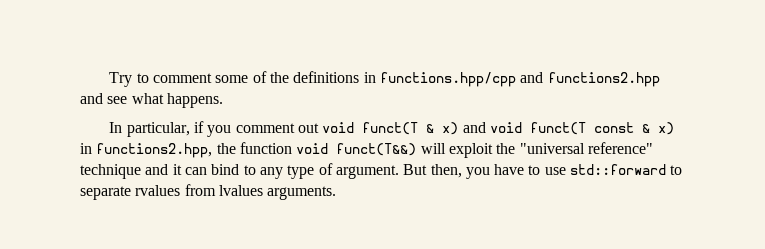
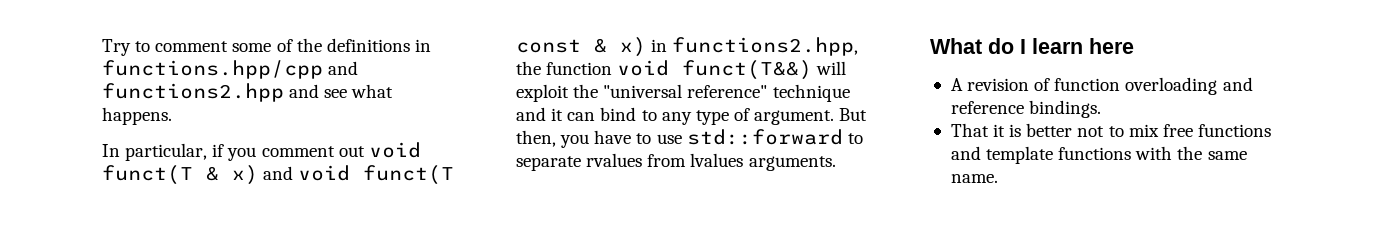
(337, 193) none -> [930,38,1134,54] [950,77,1253,95] [950,100,1102,118] [950,123,1271,137] [950,146,1247,164] [950,174,998,183] // What do I learn here // A revision of function overloading and reference bindings. // That it is better not to mix free functions and template functions with the same name.

